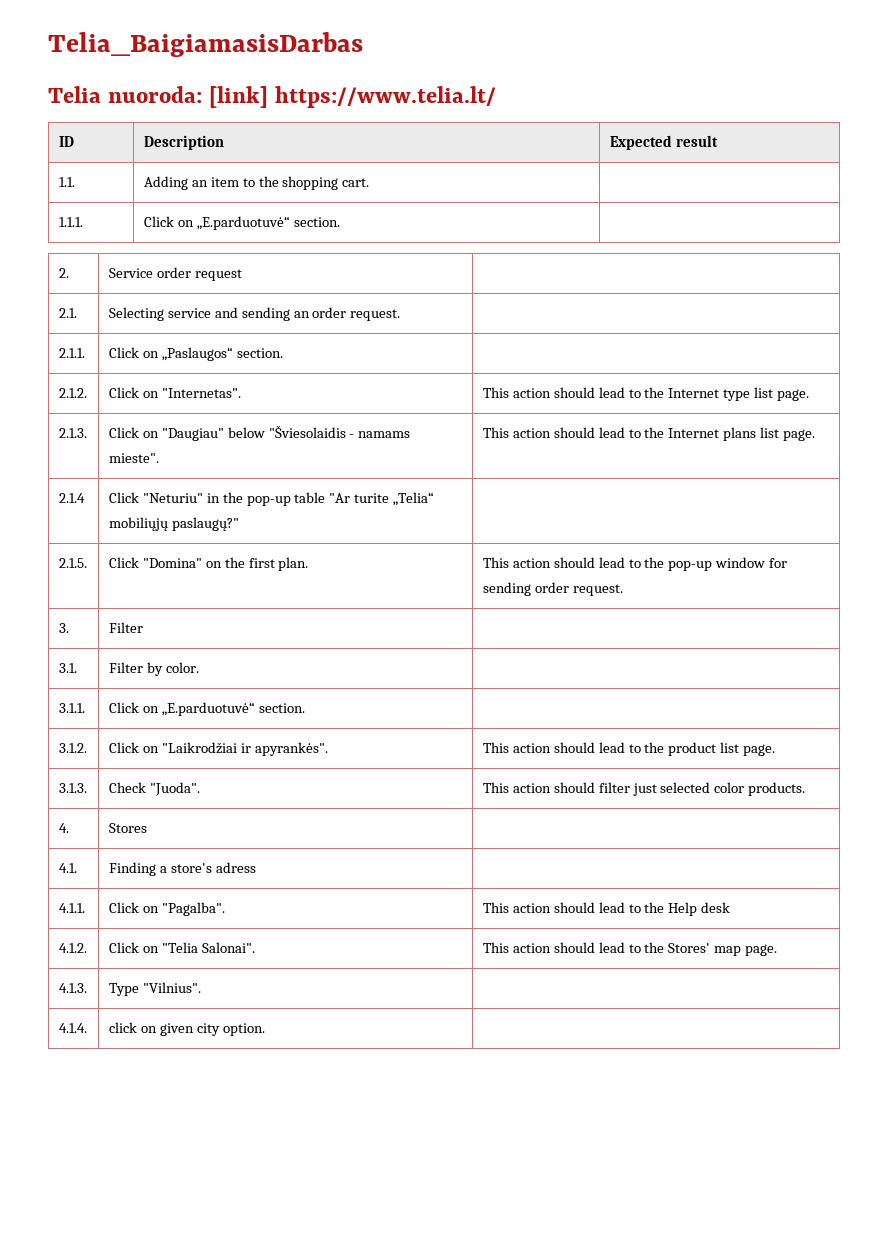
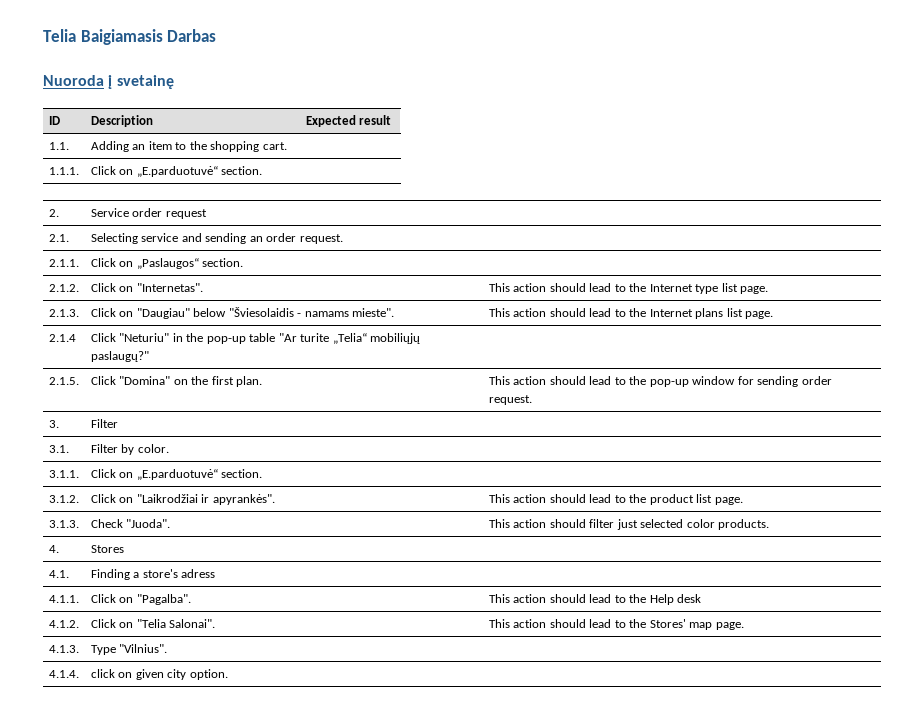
[48,32,363,57] [48,86,496,108] Telia_BaigiamasisDarbas // Telia nuoroda: [link] https://www.telia.lt/ -> [43,29,217,45] [43,75,174,89] Telia Baigiamasis Darbas // Nuoroda į svetainę

